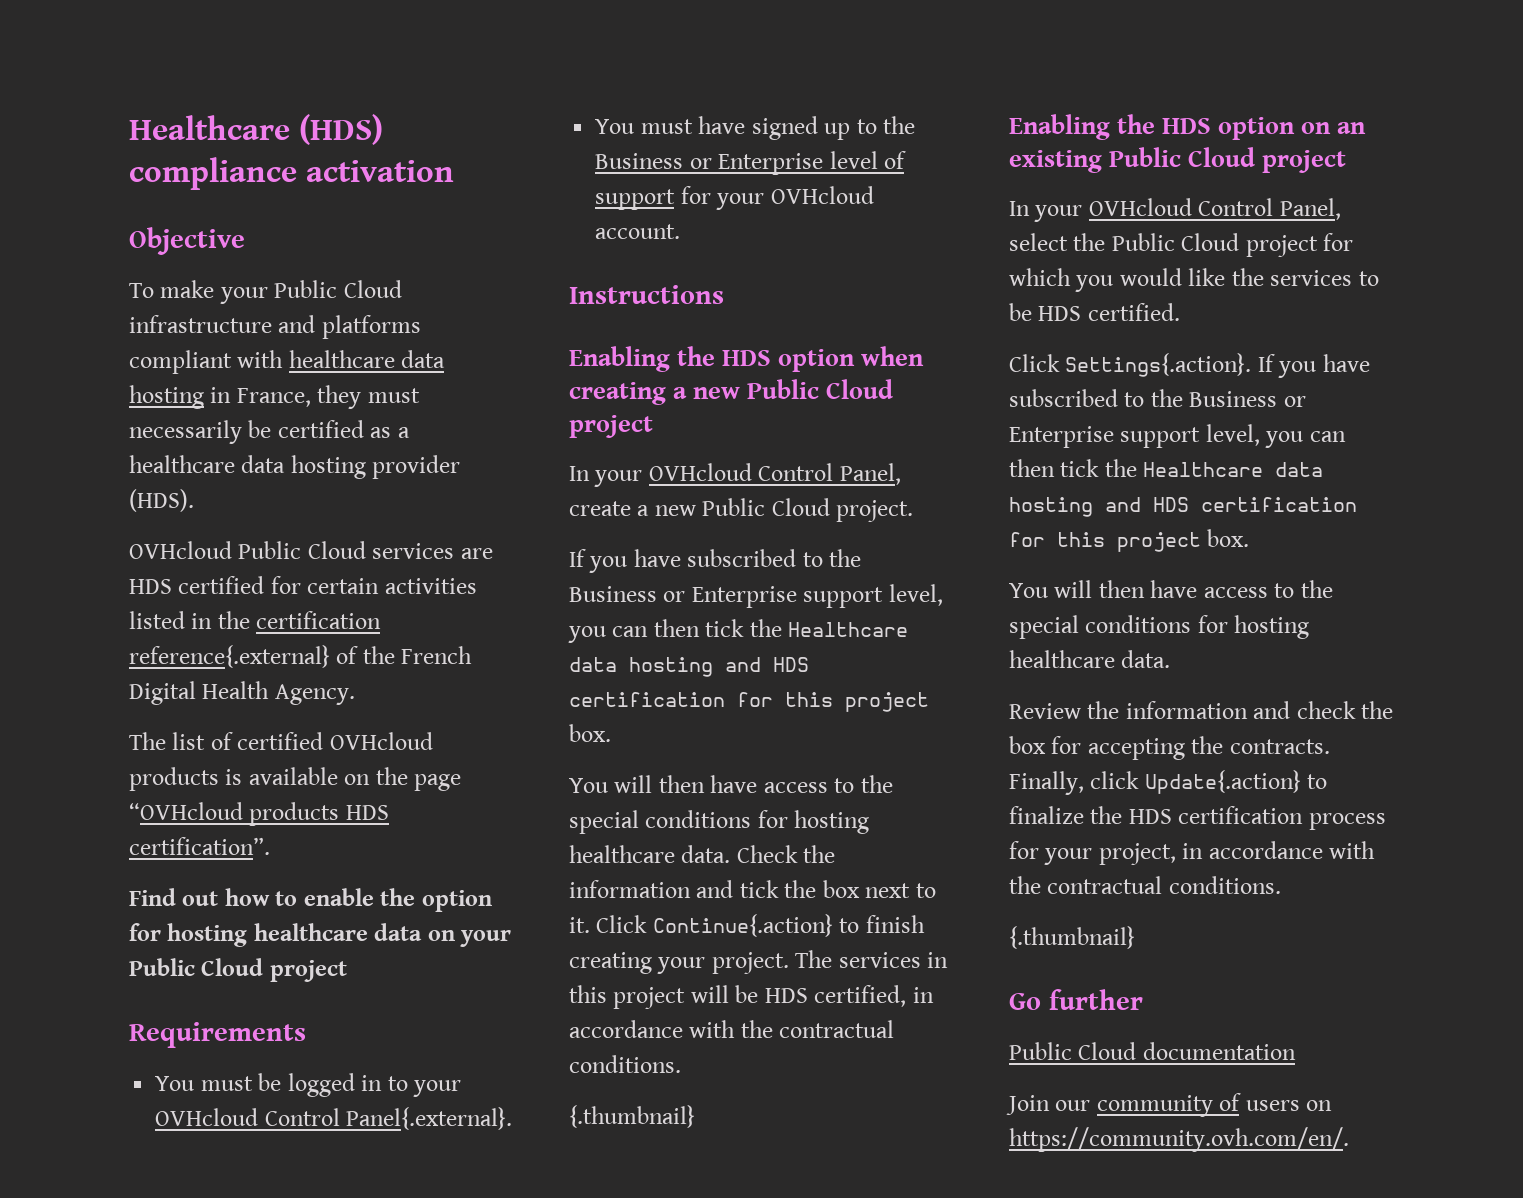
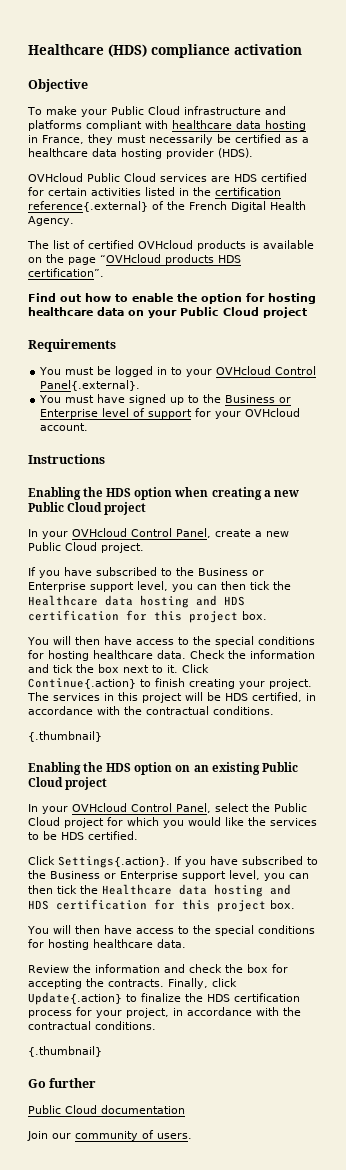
[1245,1100,1333,1111] [1009,1127,1349,1152] users on https://community.ovh.com/en/. -> [157,1133,192,1139] users.

